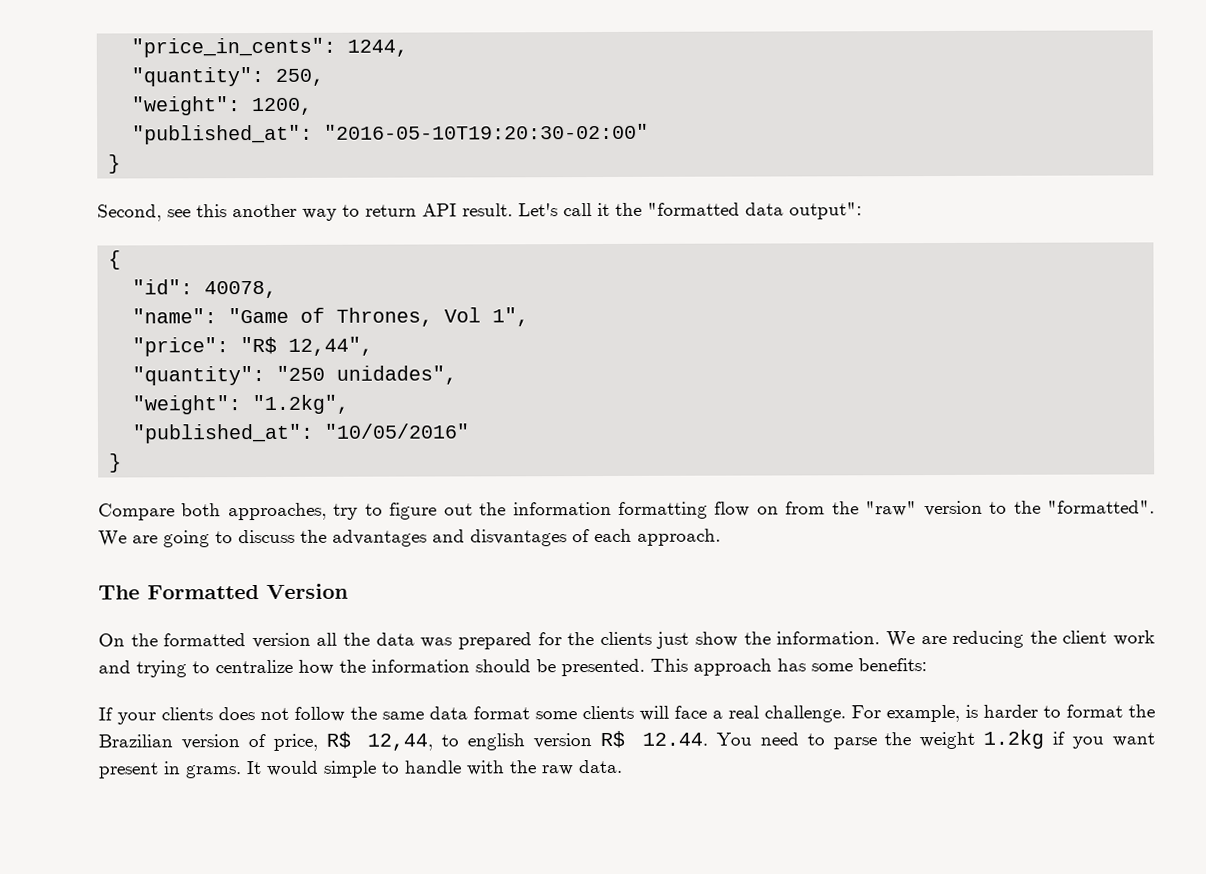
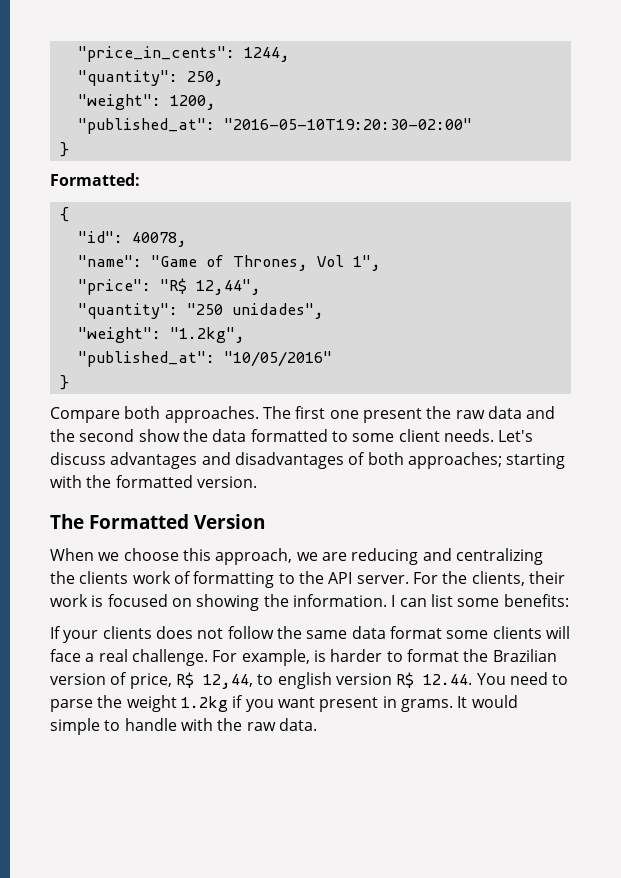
[97,202,862,222] Second, see this another way to return API result. Let's call it the "formatted data output": -> [50,173,140,186] Formatted:
[227,500,1156,521] [98,528,721,548] [98,583,348,600] [98,630,1155,650] [98,658,806,678] approaches, try to figure out the information formatting flow on from the "raw" version to the "formatted". We are going to discuss the advantages and disvantages of each approach. // The Formatted Version // On the formatted version all the data was prepared for the clients just show the information. We are reducing the client work and trying to centralize how the information should be presented. This approach has -> [164,406,556,423] [50,429,534,442] [50,452,566,469] [50,475,257,488] [50,514,265,529] [50,548,543,565] [50,571,565,588] [50,594,453,611] approaches. The first one present the raw data and the second show the data formatted to some client needs. Let's discuss advantages and disadvantages of both approaches; starting with the formatted version. // The Formatted Version // When we choose this approach, we are reducing and centralizing the clients work of formatting to the API server. For the clients, their work is focused on showing the information. I can list

